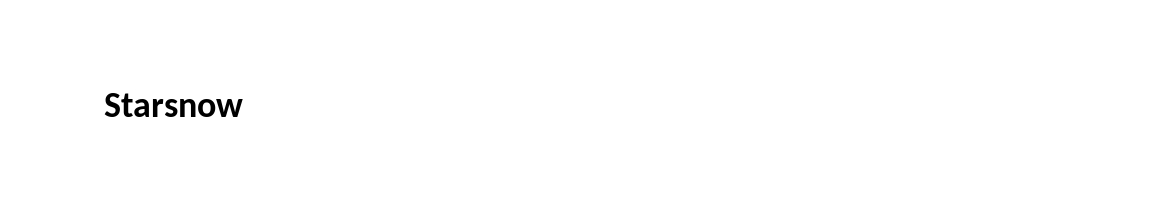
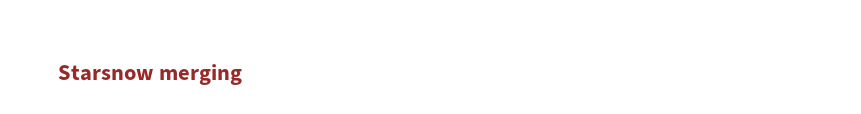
(243, 105) none -> [159,64,243,85] merging

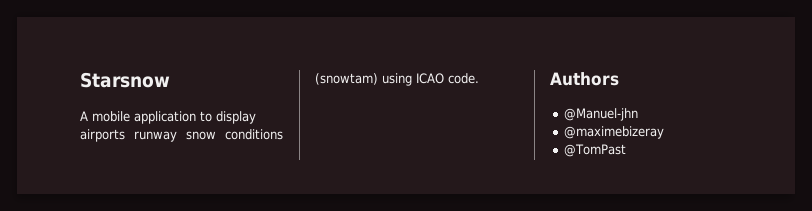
[159,64,243,85] merging -> [80,111,256,124] [80,129,283,142] [315,73,479,86] [550,72,619,86] [564,108,639,121] [564,126,665,139] [564,144,627,157] // A mobile application to display airports runway snow conditions (snowtam) using ICAO code. // Authors // @Manuel-jhn // @maximebizeray // @TomPast

